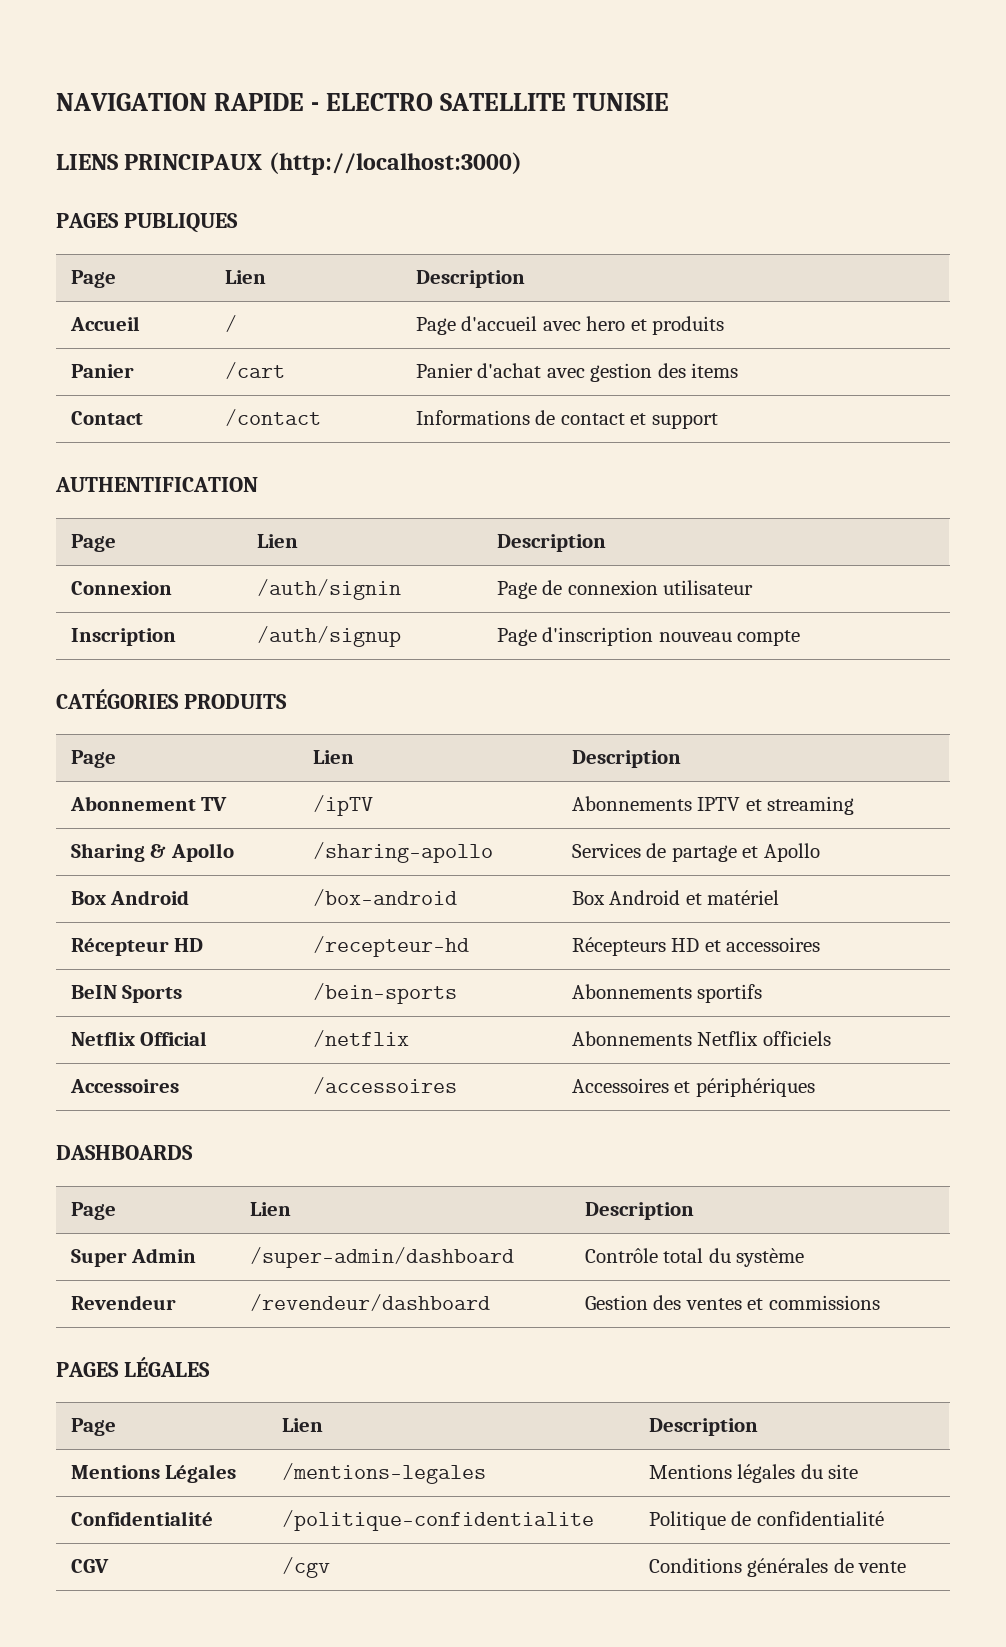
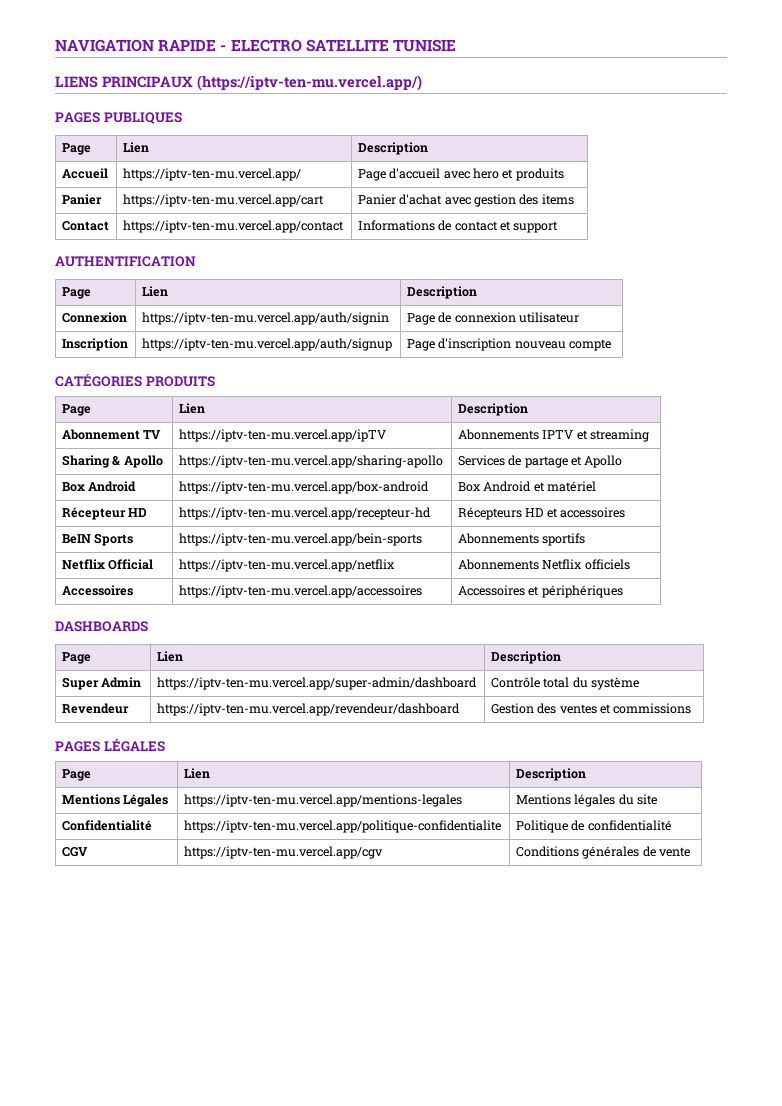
[268,152,522,175] (http://localhost:3000) -> [197,75,422,91] (https://iptv-ten-mu.vercel.app/)
[224,315,237,332] / -> [122,168,301,181] https://iptv-ten-mu.vercel.app/
[224,362,285,379] /cart -> [122,194,324,207] https://iptv-ten-mu.vercel.app/cart
[224,409,321,426] /contact -> [122,220,344,233] https://iptv-ten-mu.vercel.app/contact
[256,579,401,600] /auth/signin -> [141,312,389,325] https://iptv-ten-mu.vercel.app/auth/signin
[256,626,401,647] /auth/signup -> [141,338,392,351] https://iptv-ten-mu.vercel.app/auth/signup
[312,795,373,816] /ipTV -> [178,429,386,442] https://iptv-ten-mu.vercel.app/ipTV
[312,842,493,863] /sharing-apollo -> [178,455,443,468] https://iptv-ten-mu.vercel.app/sharing-apollo
[312,889,457,906] /box-android -> [178,481,429,494] https://iptv-ten-mu.vercel.app/box-android
[312,936,469,957] /recepteur-hd -> [178,507,431,520] https://iptv-ten-mu.vercel.app/recepteur-hd
[312,983,457,1004] /bein-sports -> [178,533,422,546] https://iptv-ten-mu.vercel.app/bein-sports
[312,1030,409,1047] /netflix -> [178,559,395,572] https://iptv-ten-mu.vercel.app/netflix
[312,1077,457,1094] /accessoires -> [178,585,422,598] https://iptv-ten-mu.vercel.app/accessoires
[249,1247,514,1268] /super-admin/dashboard -> [156,677,477,690] https://iptv-ten-mu.vercel.app/super-admin/dashboard
[249,1294,490,1311] /revendeur/dashboard -> [156,703,460,716] https://iptv-ten-mu.vercel.app/revendeur/dashboard
[281,1463,486,1484] /mentions-legales -> [183,794,462,807] https://iptv-ten-mu.vercel.app/mentions-legales
[281,1510,594,1531] /politique-confidentialite -> [183,820,501,833] https://iptv-ten-mu.vercel.app/politique-confidentialite
[281,1557,330,1578] /cgv -> [183,846,383,859] https://iptv-ten-mu.vercel.app/cgv

